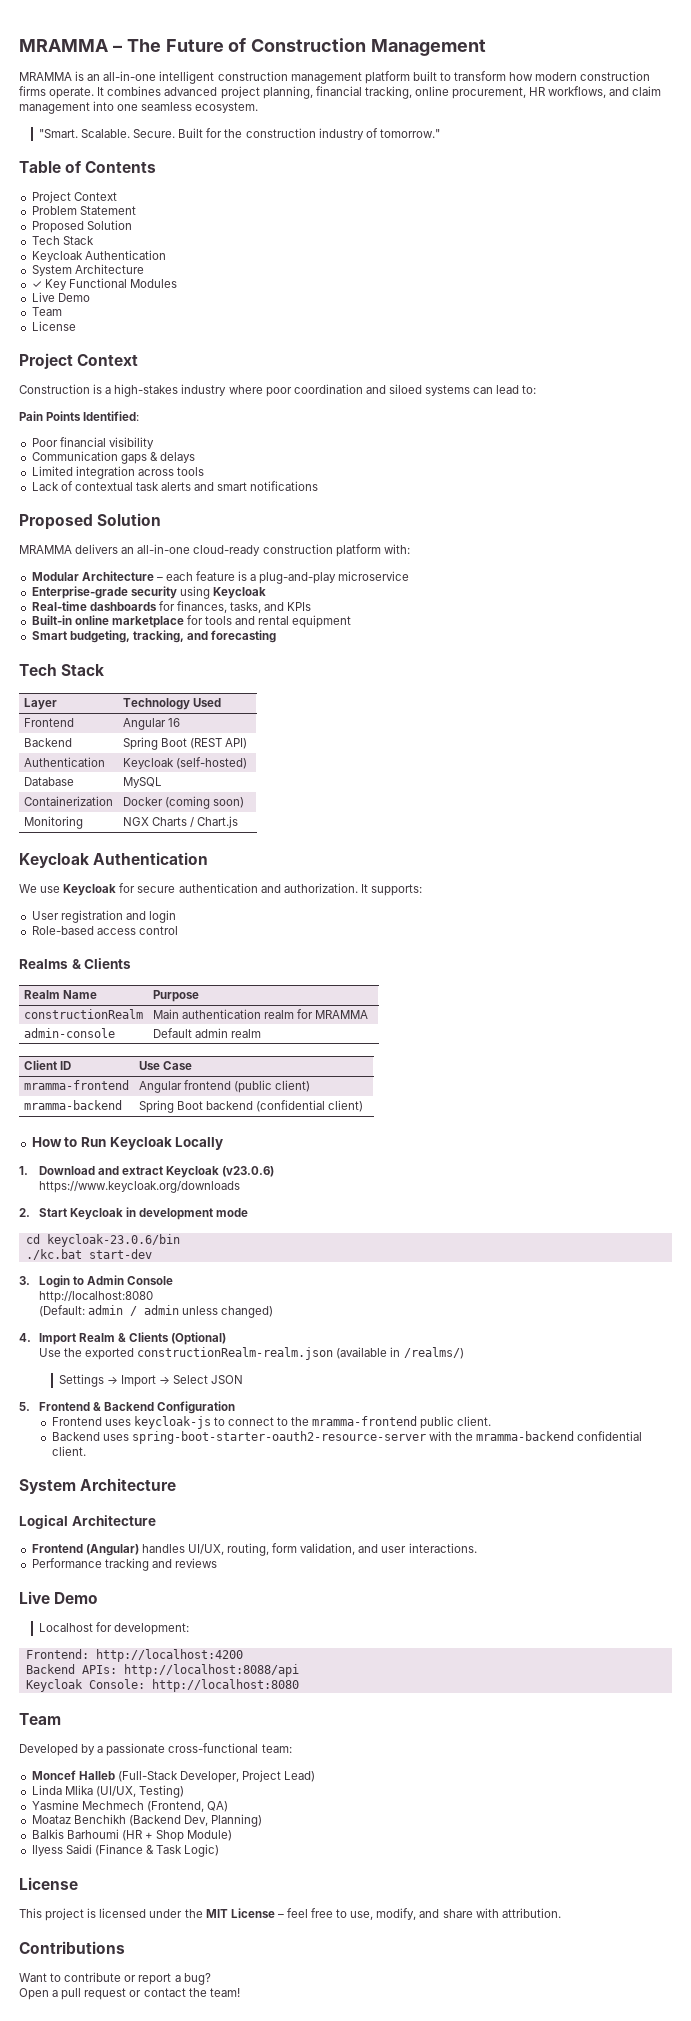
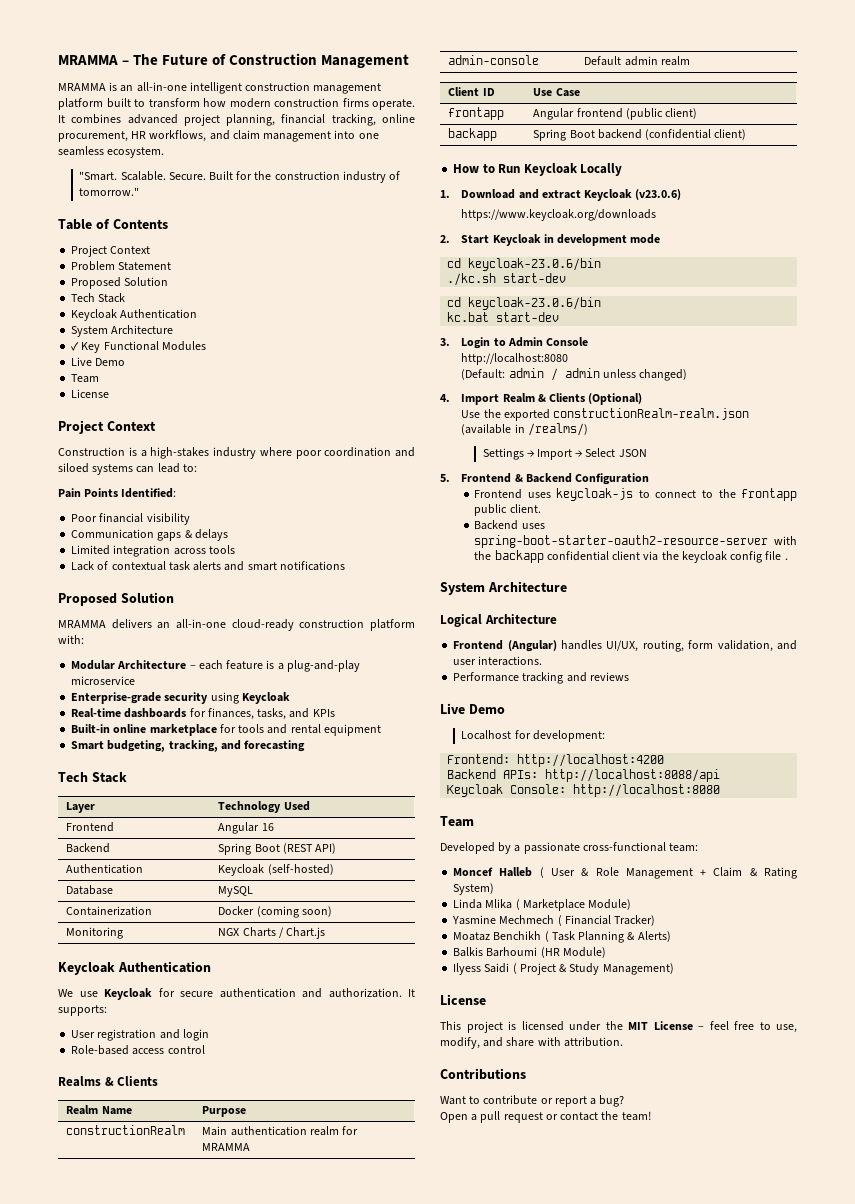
[23,1080,129,1090] mramma-frontend -> [448,107,505,120] frontapp
[23,1100,122,1110] mramma-backend -> [448,128,498,141] backapp
[25,1249,82,1260] ./kc.bat -> [447,273,567,286] [447,297,602,310] [447,312,490,322] ./kc.sh start-dev // cd keycloak-23.0.6/bin // kc.bat
[312,1416,418,1426] mramma-frontend -> [741,488,797,501] frontapp
[476,1431,643,1441] [51,1446,86,1456] mramma-backend confidential client. -> [494,550,788,563] backapp confidential client via the keycloak config file .
[117,1770,316,1783] (Full-Stack Developer, Project Lead) -> [539,867,798,879] [453,883,495,895] ( User & Role Management + Claim & Rating System)
[95,1785,184,1798] (UI/UX, Testing) -> [515,899,632,911] ( Marketplace Module)
[146,1801,228,1812] (Frontend, QA) -> [557,915,656,926] ( Financial Tracker)
[128,1814,263,1827] (Backend Dev, Planning) -> [544,931,671,943] ( Task Planning & Alerts)
[144,1830,185,1842] + Shop -> (560, 952) none
[94,1844,220,1857] (Finance & Task Logic) -> [512,963,674,975] ( Project & Study Management)

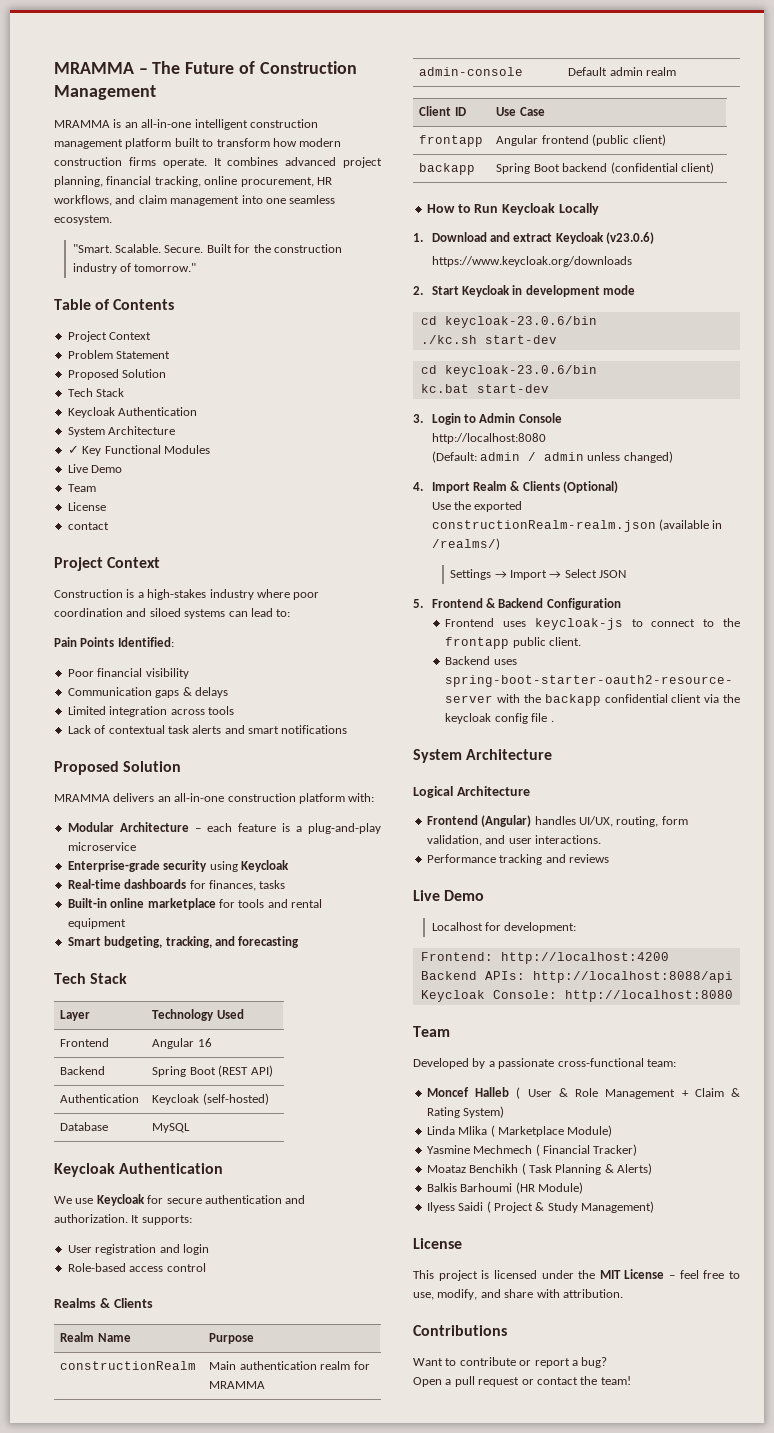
(110, 393) none -> [67,522,109,530] // contact
[231,619,294,631] cloud-ready -> (225, 797) none
[257,708,335,720] tasks, and KPIs -> [259,880,286,889] tasks
[66,906,153,916] [218,906,332,918] [66,927,124,939] [218,927,326,939] // Containerization | Docker (coming soon) // Monitoring | NGX Charts / Chart.js -> (191, 1128) none

